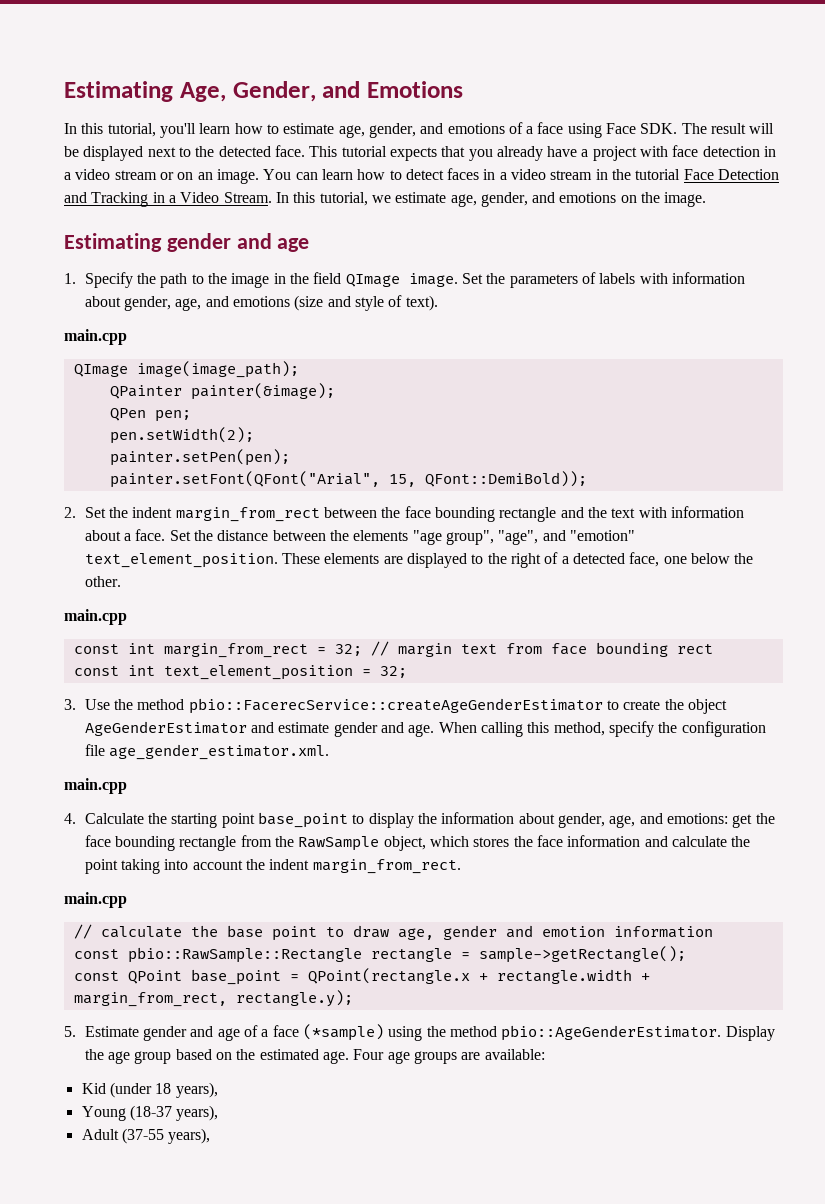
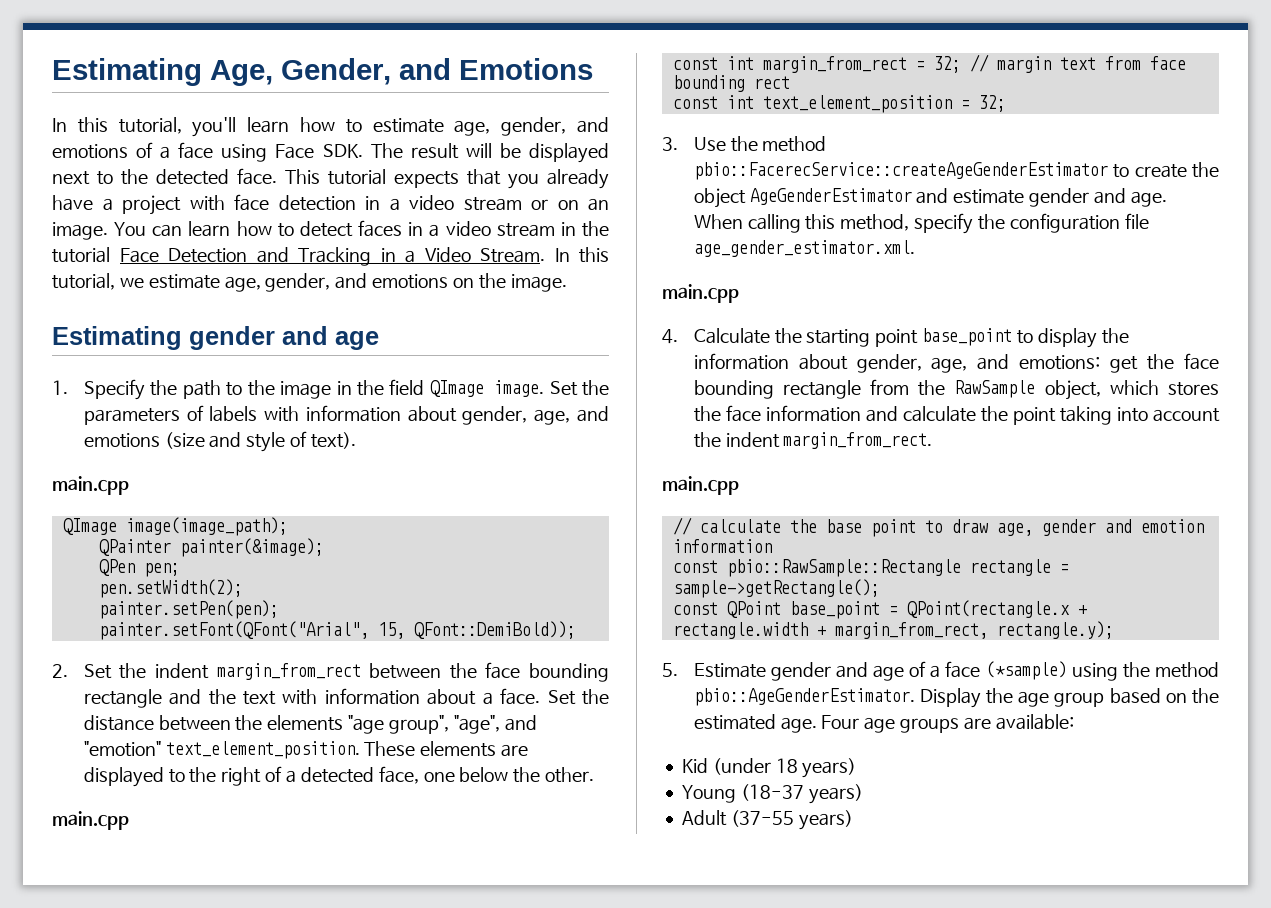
[175,1082,218,1098] years), -> [802,758,857,778] years)
[176,1105,219,1121] years), -> [808,784,863,804] years)
[168,1128,211,1144] years), -> [798,810,853,830] years)

